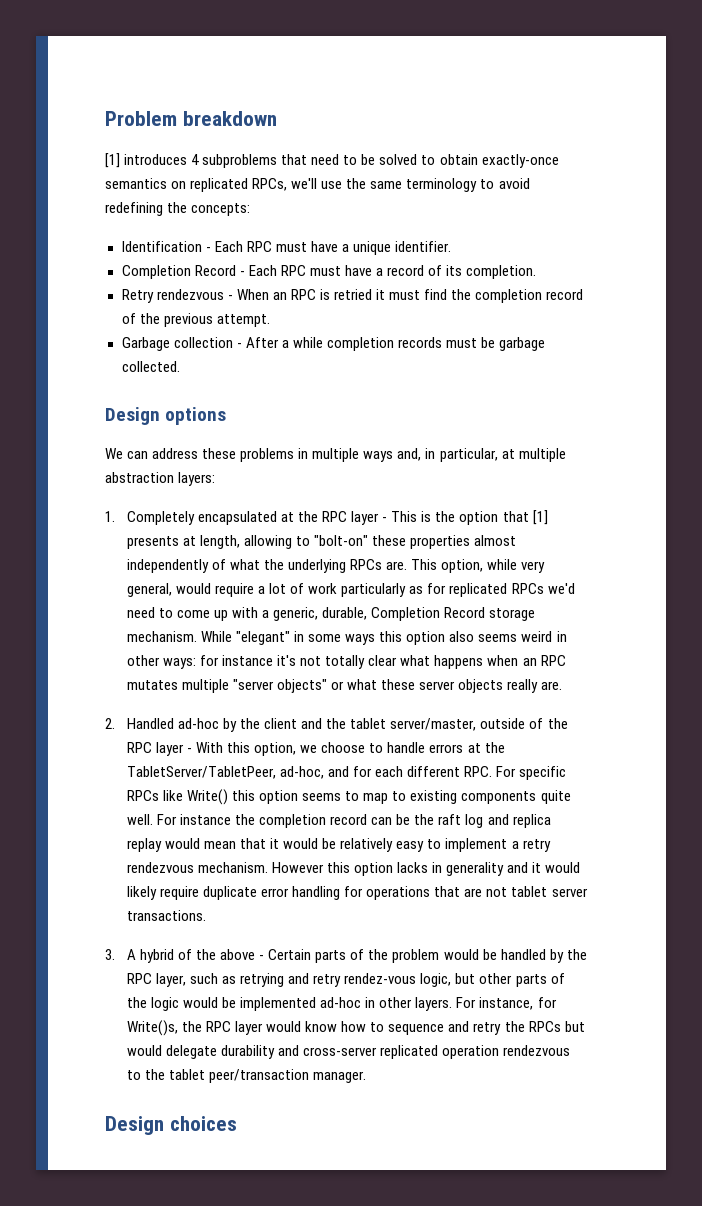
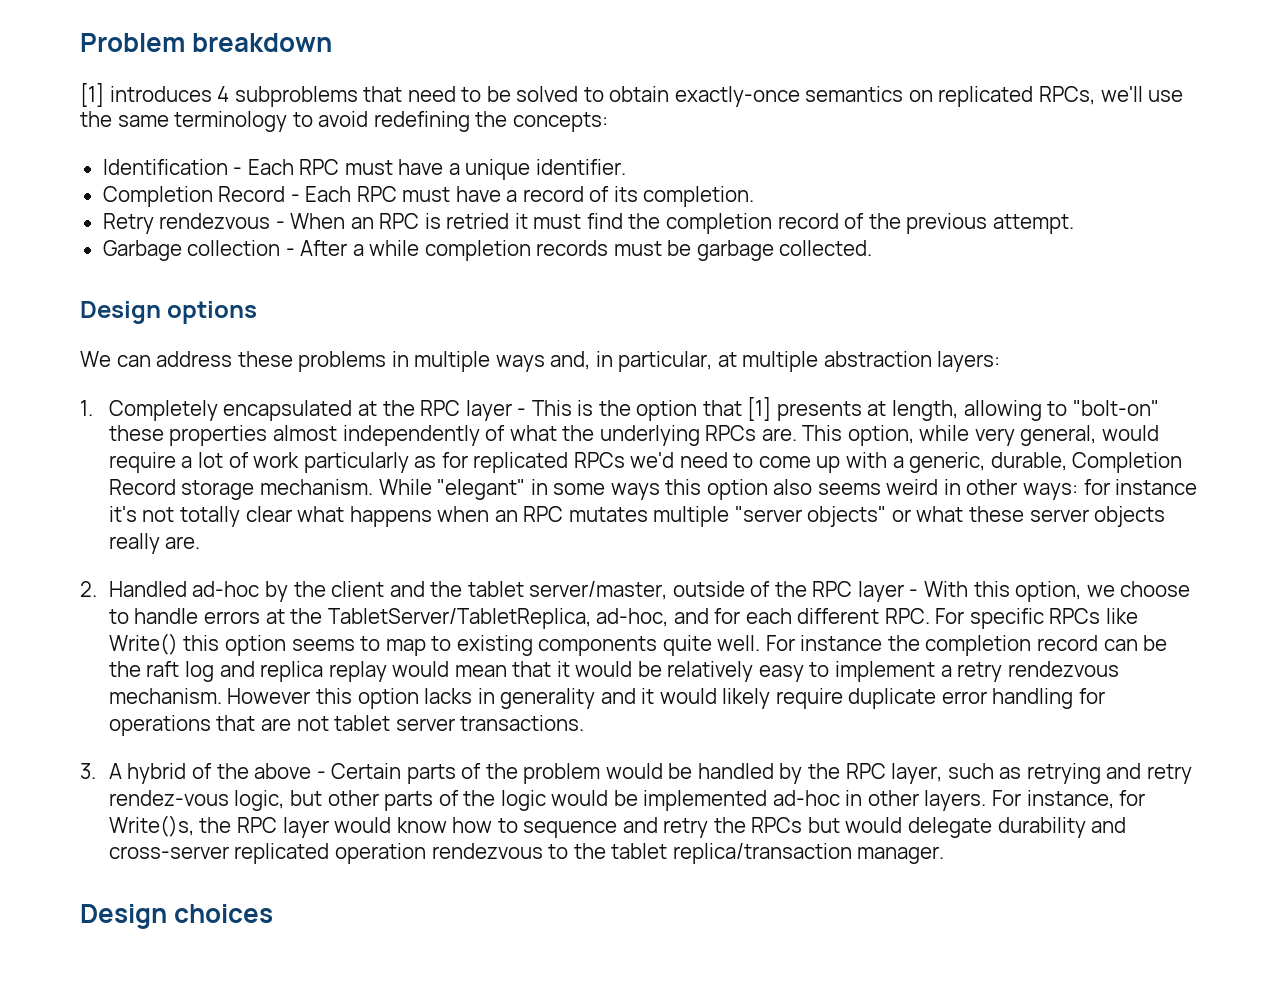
[126,766,276,779] TabletServer/TabletPeer, -> [327,608,591,629] TabletServer/TabletReplica,
[209,1069,310,1083] peer/transaction -> [672,843,852,864] replica/transaction

